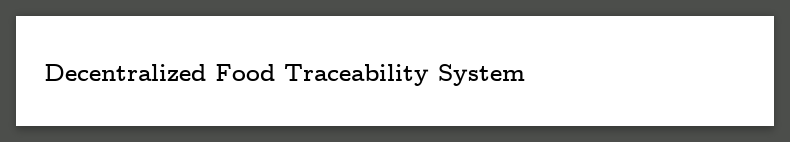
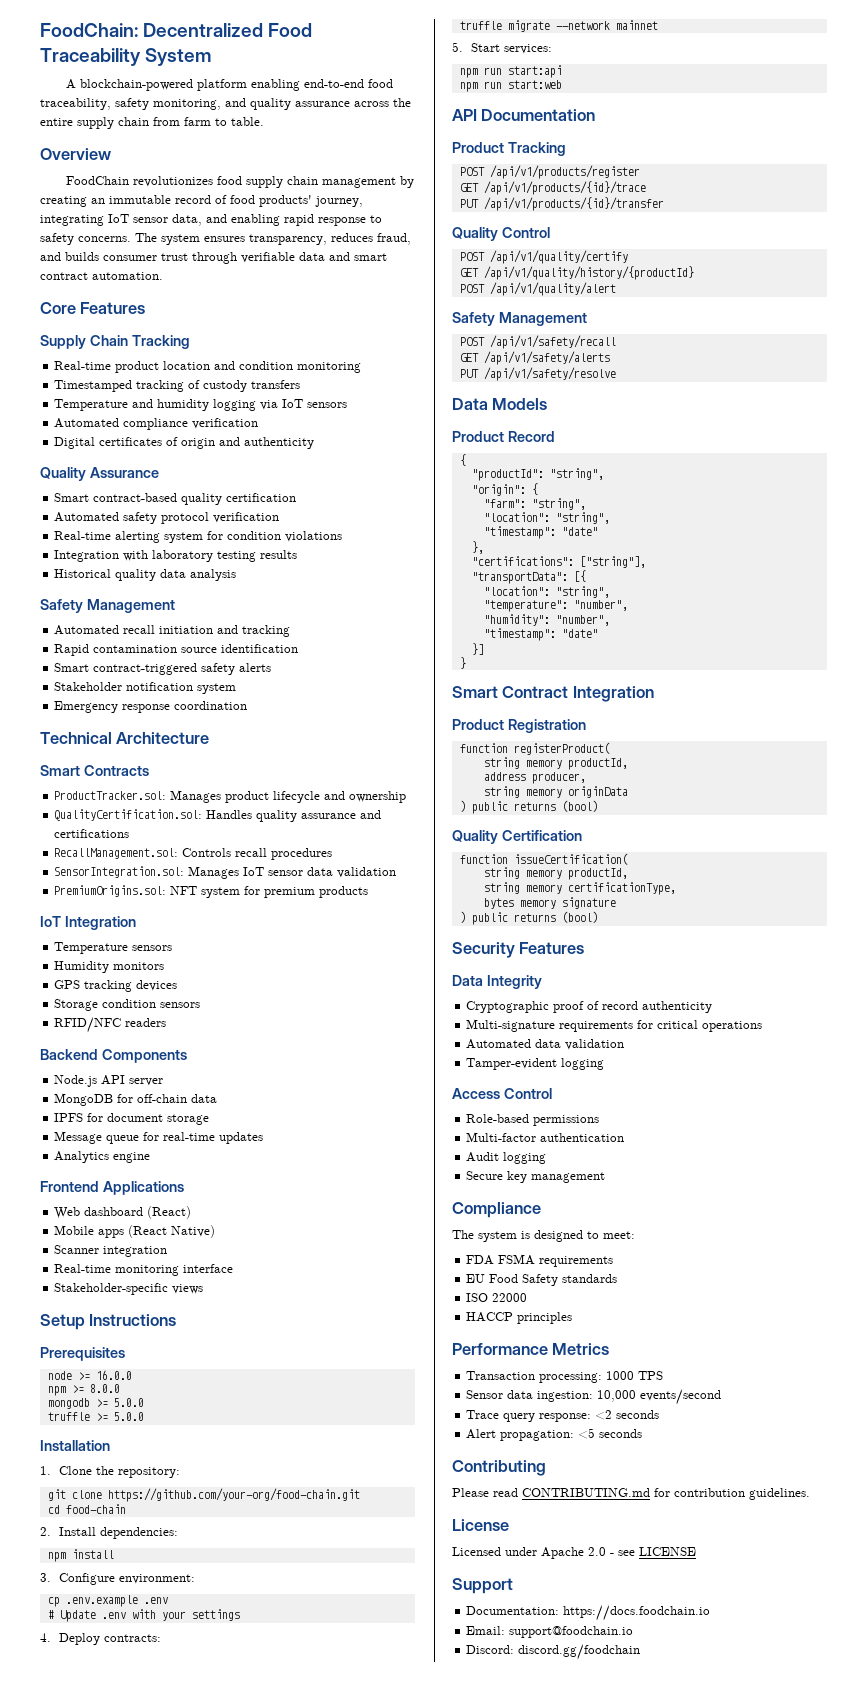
(44, 72) none -> [40,23,138,37] FoodChain:
(525, 75) none -> [65,79,393,91] [40,98,411,110] [40,117,264,129] [40,148,111,160] [65,176,414,188] [40,195,363,207] [40,214,382,226] [40,233,411,245] [40,252,387,264] [40,272,163,280] [40,302,146,314] [40,335,190,349] [54,361,362,373] [54,380,301,392] [54,399,348,411] [54,418,259,430] [54,437,315,449] [40,467,159,481] [54,493,297,505] [54,512,280,524] [54,531,343,543] [54,550,298,562] [54,569,237,581] [40,599,175,613] [54,625,291,637] [54,644,299,656] [54,663,272,675] [54,682,237,694] [54,701,248,713] [40,732,210,744] [40,765,149,776] [54,790,407,803] [54,809,382,822] [54,829,130,838] [54,848,333,860] [54,866,397,879] [54,885,369,898] [40,916,136,930] [54,942,173,954] [54,961,165,973] [54,980,178,992] [54,999,201,1011] [54,1017,167,1033] [40,1049,187,1063] [54,1075,164,1087] [54,1093,218,1106] [54,1113,210,1125] [54,1131,264,1144] [54,1151,151,1163] [40,1181,184,1195] [54,1206,192,1219] [54,1225,216,1238] [54,1245,168,1257] [54,1264,234,1276] [54,1283,204,1295] [40,1314,177,1330] [40,1347,125,1361] [47,1370,132,1380] [47,1384,120,1396] [47,1398,144,1409] [47,1412,144,1421] [40,1440,110,1451] [40,1466,180,1478] [47,1488,360,1502] [47,1504,126,1514] [40,1527,178,1539] [47,1549,114,1562] [40,1573,195,1585] [47,1595,168,1607] [47,1609,240,1622] [40,1633,161,1645] [459,20,658,32] [452,42,552,54] [459,65,562,78] [459,80,562,92] [452,109,596,121] [452,142,566,156] [459,165,640,179] [459,181,646,195] [459,197,664,211] [452,227,550,241] [459,250,628,264] [459,266,694,280] [459,282,616,296] [452,312,587,326] [459,335,616,349] [459,351,610,365] [459,367,616,381] [452,398,548,410] [452,431,555,442] [459,454,466,466] [471,468,604,481] [471,483,538,496] [483,498,586,510] [483,512,610,524] [483,526,598,539] [471,541,484,554] [471,556,646,568] [471,570,586,584] [483,586,610,598] [483,600,628,612] [483,614,610,626] [483,628,598,641] [471,643,484,655] [459,657,466,669] [452,686,654,702] [452,719,586,733] [459,742,610,755] [483,757,628,770] [483,772,586,784] [483,786,628,798] [459,800,598,814] [452,830,582,844] [459,853,628,865] [483,867,628,880] [483,882,676,895] [483,897,616,909] [459,911,598,925] [452,942,585,958] [452,975,542,989] [466,1001,713,1013] [466,1019,763,1032] [466,1039,625,1050] [466,1058,605,1070] [452,1088,552,1099] [466,1114,600,1126] [466,1132,625,1142] [466,1152,547,1164] [466,1171,606,1183] [452,1202,541,1218] [452,1230,635,1242] [466,1254,614,1267] [466,1274,618,1286] [466,1293,528,1302] [466,1312,573,1324] [452,1343,610,1355] [466,1371,664,1383] [466,1389,722,1405] [466,1410,660,1422] [466,1428,643,1441] [452,1460,546,1476] [452,1488,810,1500] [452,1519,509,1531] [452,1547,696,1559] [452,1578,513,1594] [466,1605,711,1621] [466,1626,634,1638] [466,1644,641,1660] // A blockchain-powered platform enabling end-to-end food traceability, safety monitoring, and quality assurance across the entire supply chain from farm to table. // Overview // FoodChain revolutionizes food supply chain management by creating an immutable record of food products' journey, integrating IoT sensor data, and enabling rapid response to safety concerns. The system ensures transparency, reduces fraud, and builds consumer trust through verifiable data and smart contract automation. // Core Features // Supply Chain Tracking // Real-time product location and condition monitoring // Timestamped tracking of custody transfers // Temperature and humidity logging via IoT sensors // Automated compliance verification // Digital certificates of origin and authenticity // Quality Assurance // Smart contract-based quality certification // Automated safety protocol verification // Real-time alerting system for condition violations // Integration with laboratory testing results // Historical quality data analysis // Safety Management // Automated recall initiation and tracking // Rapid contamination source identification // Smart contract-triggered safety alerts // Stakeholder notification system // Emergency response coordination // Technical Architecture // Smart Contracts // ProductTracker.sol: Manages product lifecycle and ownership // QualityCertification.sol: Handles quality assurance and certifications // RecallManagement.sol: Controls recall procedures // SensorIntegration.sol: Manages IoT sensor data validation // PremiumOrigins.sol: NFT system for premium products // IoT Integration // Temperature sensors // Humidity monitors // GPS tracking devices // Storage condition sensors // RFID/NFC readers // Backend Components // Node.js API server // MongoDB for off-chain data // IPFS for document storage // Message queue for real-time updates // Analytics engine // Frontend Applications // Web dashboard (React) // Mobile apps (React Native) // Scanner integration // Real-time monitoring interface // Stakeholder-specific views // Setup Instructions // Prerequisites // node >= 16.0.0 // npm >= 8.0.0 // mongodb >= 5.0.0 // truffle >= 5.0.0 // Installation // 1. Clone the repository: // git clone https://github.com/your-org/food-chain.git // cd food-chain // 2. Install dependencies: // npm install // 3. Configure environment: // cp .env.example .env // # Update .env with your settings // 4. Deploy contracts: // truffle migrate --network mainnet // 5. Start services: // npm run start:api // npm run start:web // API Documentation // Product Tracking // POST /api/v1/products/register // GET /api/v1/products/{id}/trace // PUT /api/v1/products/{id}/transfer // Quality Control // POST /api/v1/quality/certify // GET /api/v1/quality/history/{productId} // POST /api/v1/quality/alert // Safety Management // POST /api/v1/safety/recall // GET /api/v1/safety/alerts // PUT /api/v1/safety/resolve // Data Models // Product Record // { // "productId": "string", // "origin": { // "farm": "string", // "location": "string", // "timestamp": "date" // }, // "certifications": ["string"], // "transportData": [{ // "location": "string", // "temperature": "number", // "humidity": "number", // "timestamp": "date" // }] // } // Smart Contract Integration // Product Registration // function registerProduct( // string memory productId, // address producer, // string memory originData // ) public returns (bool) // Quality Certification // function issueCertification( // string memory productId, // string memory certificationType, // bytes memory signature // ) public returns (bool) // Security Features // Data Integrity // Cryptographic proof of record authenticity // Multi-signature requirements for critical operations // Automated data validation // Tamper-evident logging // Access Control // Role-based permissions // Multi-factor authentication // Audit logging // Secure key management // Compliance // The system is designed to meet: // FDA FSMA requirements // EU Food Safety standards // ISO 22000 // HACCP principles // Performance Metrics // Transaction processing: 1000 TPS // Sensor data ingestion: 10,000 events/second // Trace query response: <2 seconds // Alert propagation: <5 seconds // Contributing // Please read CONTRIBUTING.md for contribution guidelines. // License // Licensed under Apache 2.0 - see LICENSE // Support // Documentation: https://docs.foodchain.io // Email: support@foodchain.io // Discord: discord.gg/foodchain

